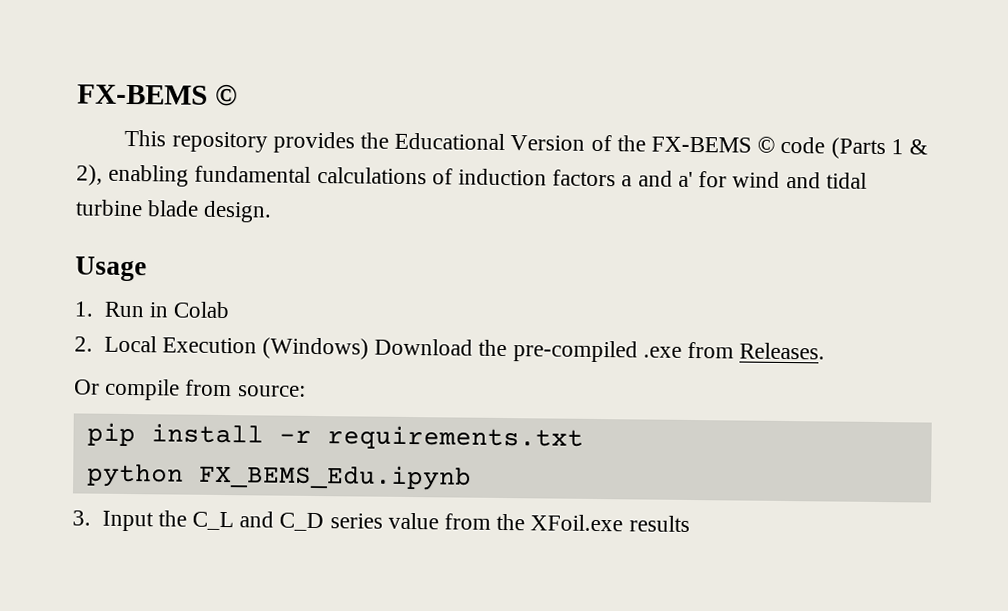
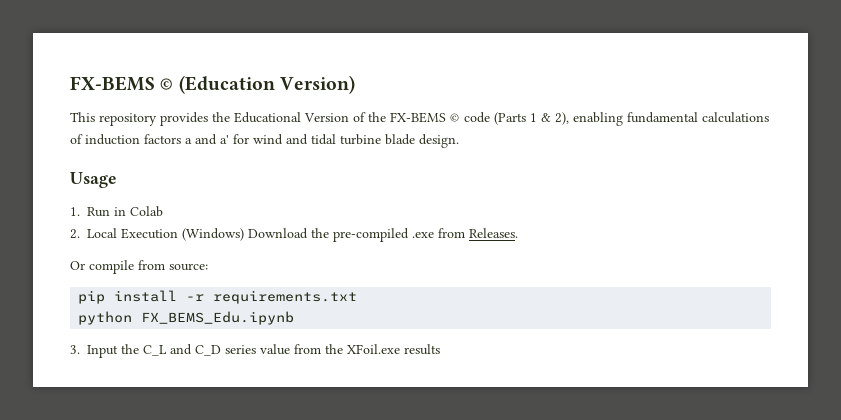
[77,83,238,107] FX-BEMS © -> [70,75,355,94] FX-BEMS © (Education Version)

